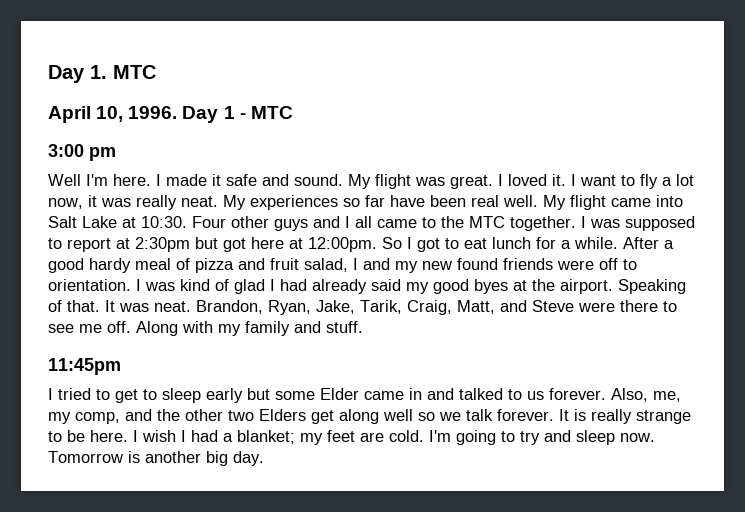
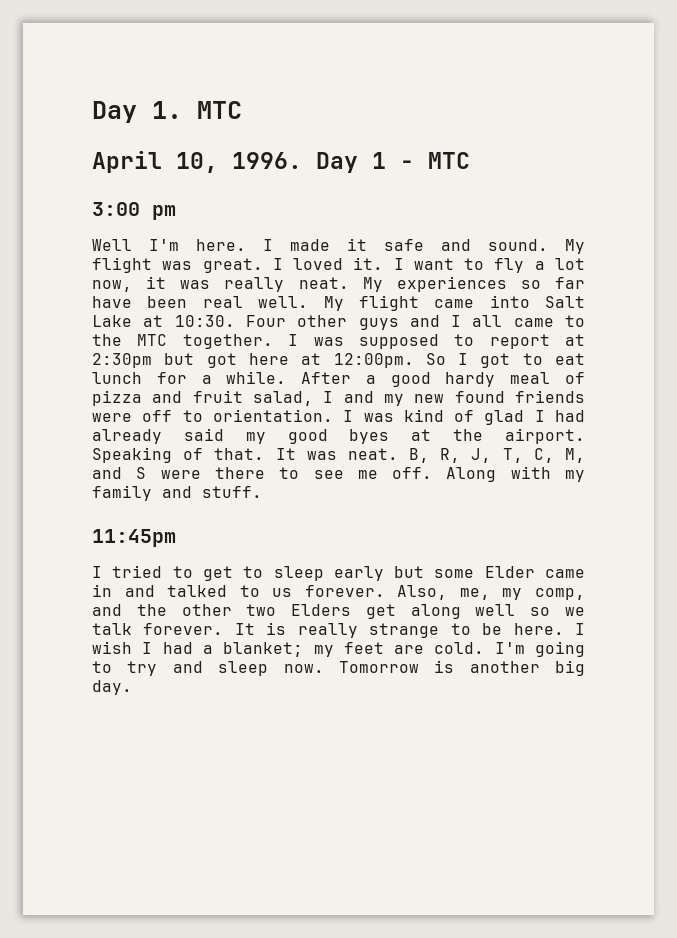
[196,300,574,315] Brandon, Ryan, Jake, Tarik, Craig, Matt, and Steve -> [409,448,585,463] [92,467,147,479] B, R, J, T, C, M, and S

